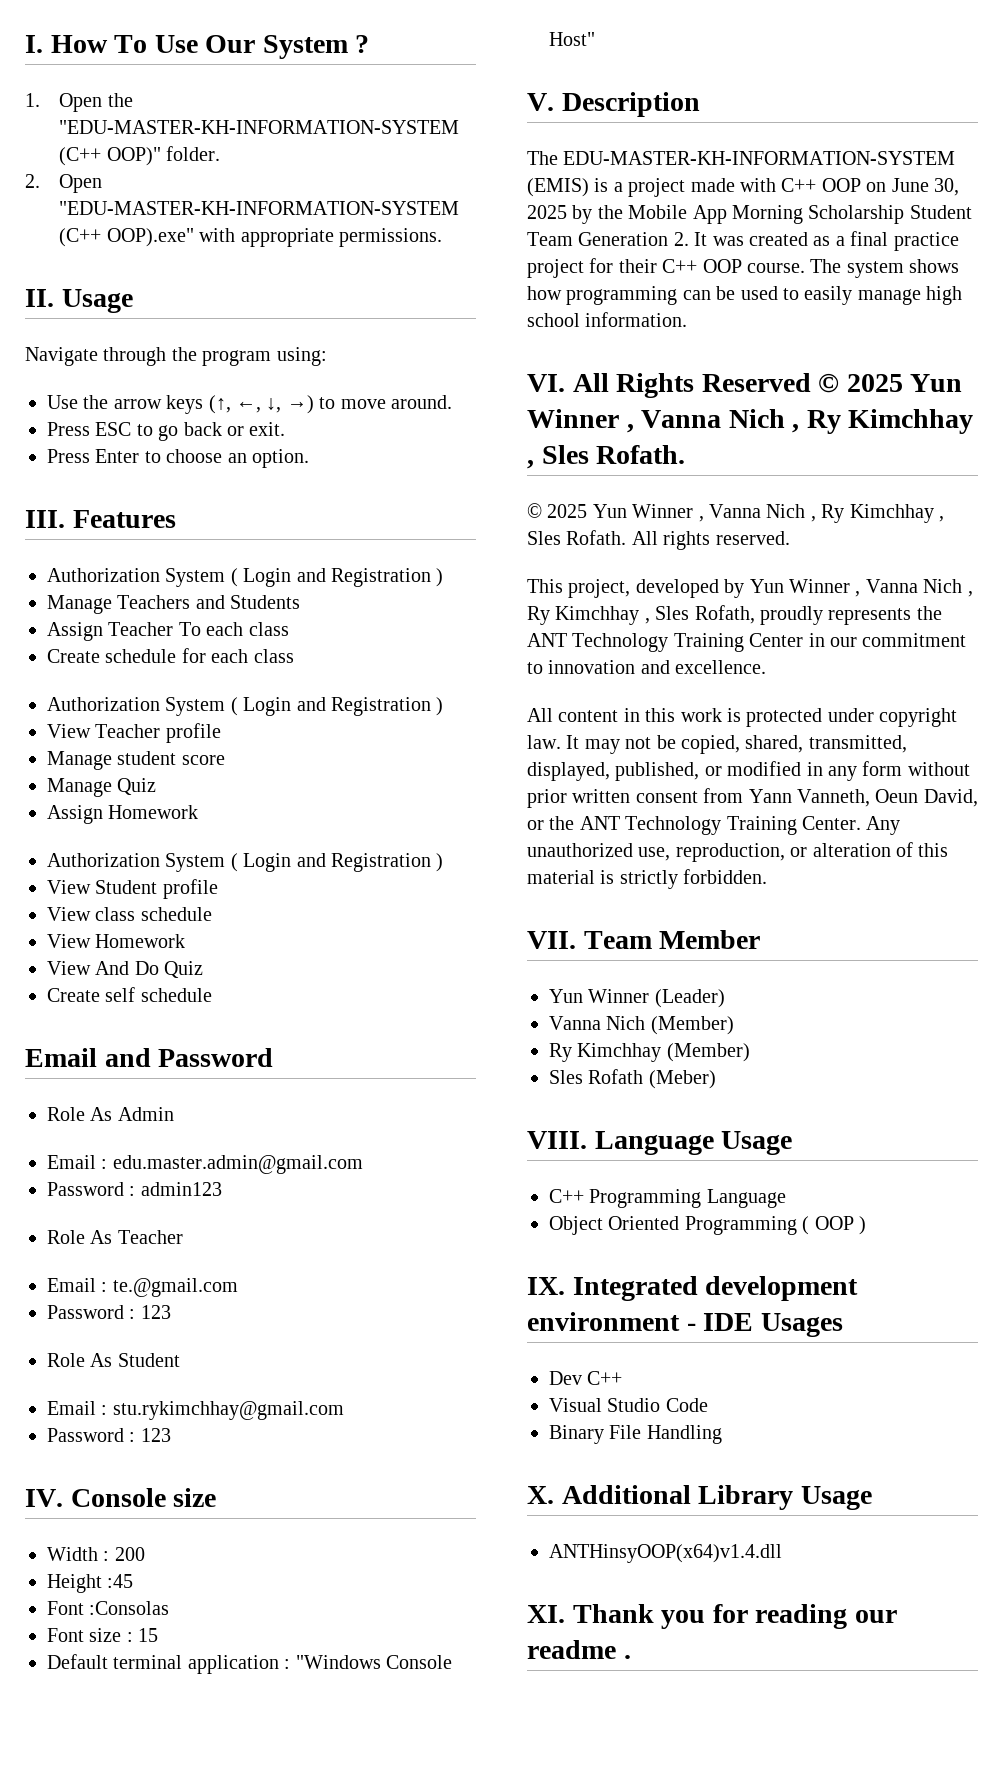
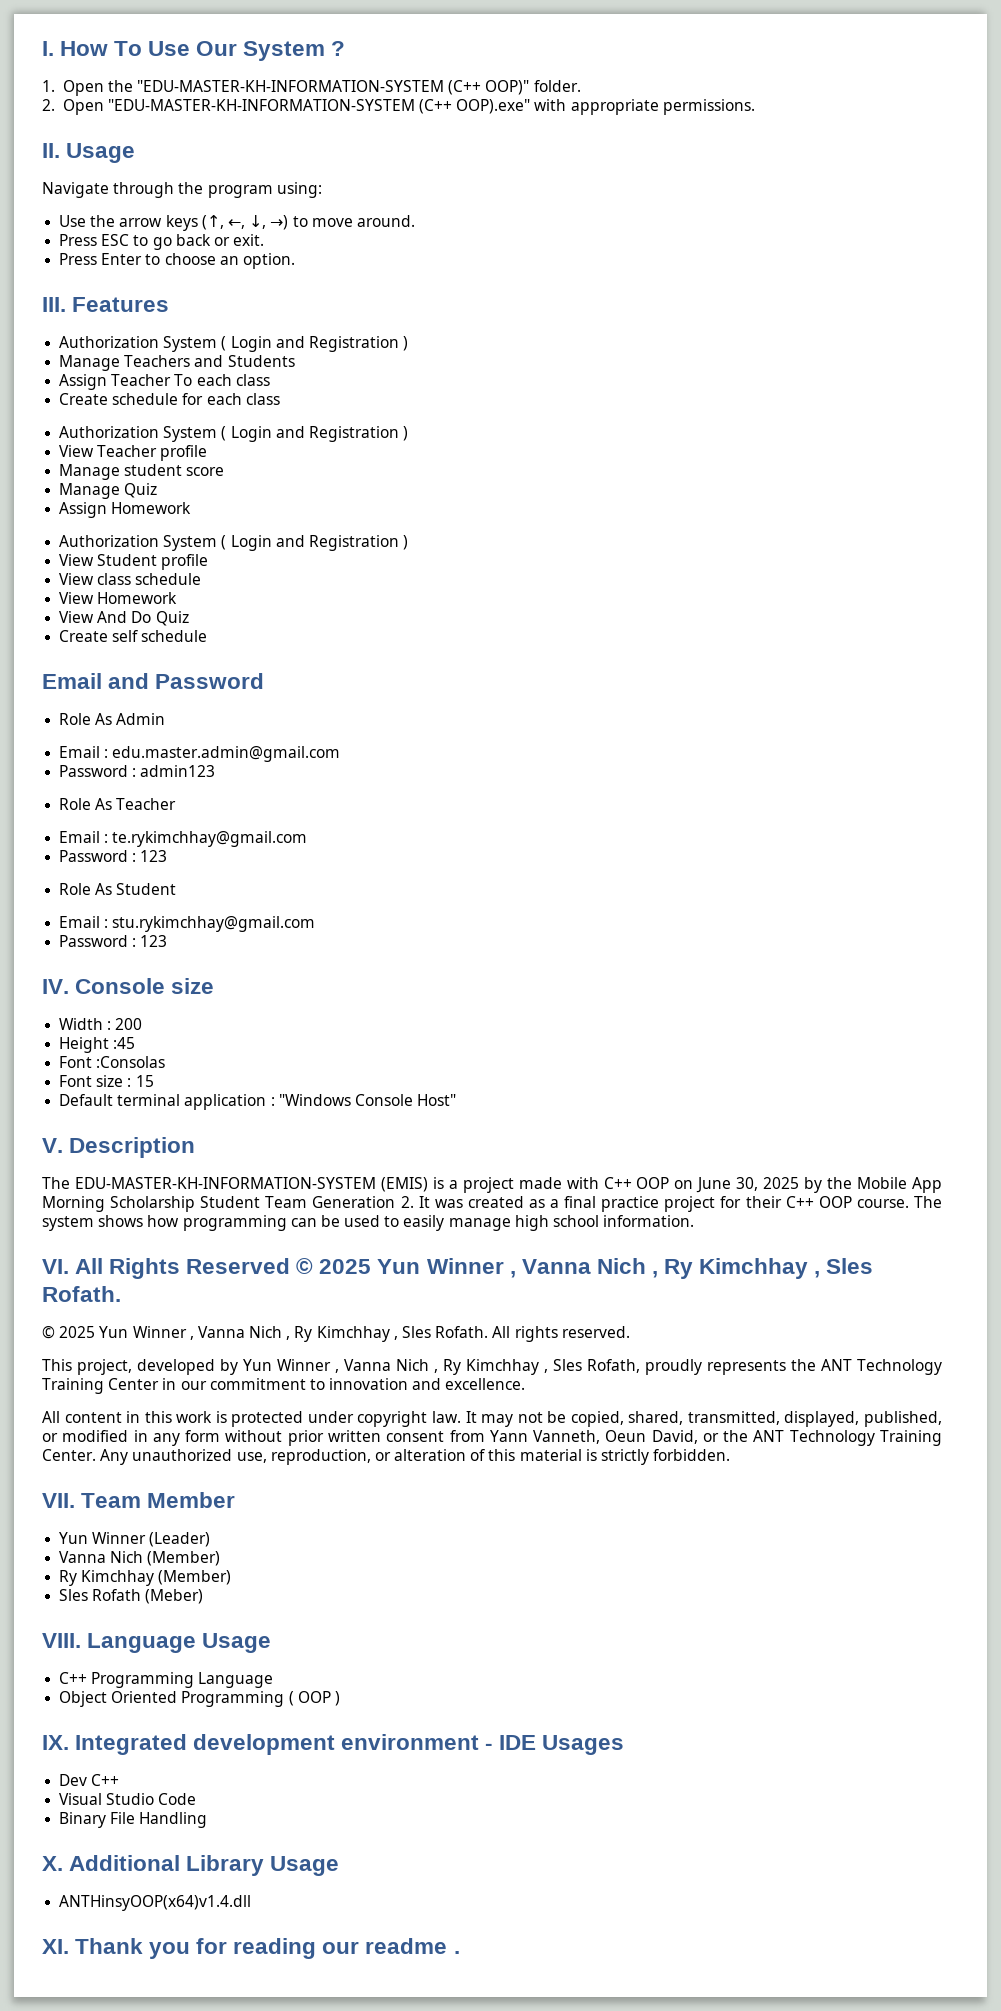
[112,1278,238,1297] te.@gmail.com -> [112,831,308,847] te.rykimchhay@gmail.com

